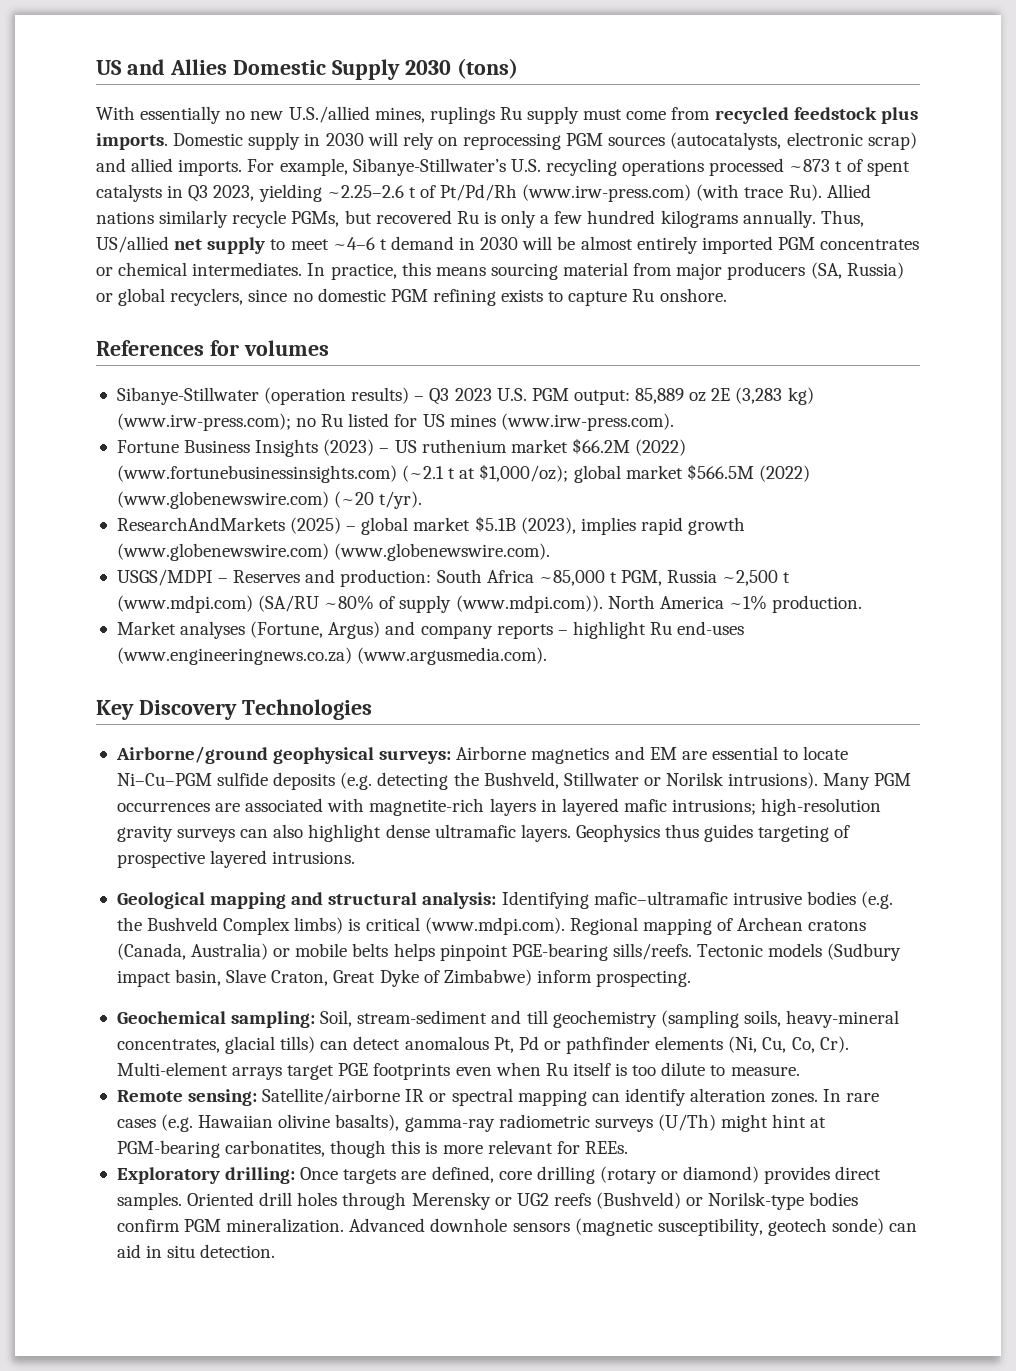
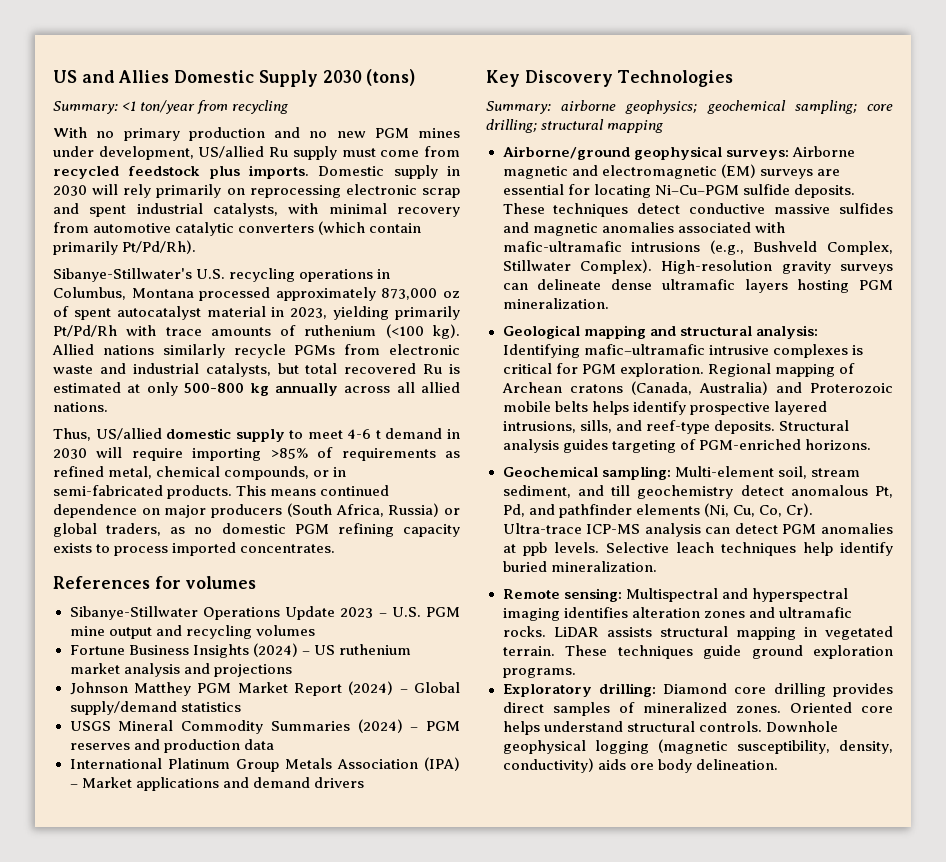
[96,106,495,124] With essentially no new U.S./allied mines, ruplings -> [53,100,289,114] [53,127,460,141] [53,146,265,160] Summary: <1 ton/year from recycling // With no primary production and no new PGM mines under development, US/allied
(434, 141) none -> [156,184,222,198] primarily
[566,132,917,150] [96,158,910,176] [96,184,871,202] [96,210,816,228] PGM sources (autocatalysts, electronic scrap) and allied imports. For example, Sibanye-Stillwater’s U.S. recycling operations processed ~873 t of spent catalysts in Q3 2023, yielding ~2.25–2.6 t of Pt/Pd/Rh (www.irw-press.com) (with trace Ru). Allied nations similarly recycle PGMs, but recovered Ru is only a few hundred kilograms annually. -> [345,184,461,198] [53,203,461,217] [53,221,422,236] [53,240,197,255] [53,268,391,282] [53,287,460,301] [53,306,461,320] [53,324,460,339] [52,344,461,358] [53,363,460,377] [53,382,460,396] [53,402,108,412] electronic scrap and spent industrial catalysts, with minimal recovery from automotive catalytic converters (which contain primarily Pt/Pd/Rh). // Sibanye-Stillwater's U.S. recycling operations in Columbus, Montana processed approximately 873,000 oz of spent autocatalyst material in 2023, yielding primarily Pt/Pd/Rh with trace amounts of ruthenium (<100 kg). Allied nations similarly recycle PGMs from electronic waste and industrial catalysts, but total recovered Ru is estimated at only 500-800 kg annually across all allied nations. //
[174,239,203,250] net -> [166,428,232,439] domestic
[332,237,375,250] ~4–6 -> [347,429,372,439] 4-6
[557,236,920,254] [96,262,842,280] be almost entirely imported PGM concentrates or chemical intermediates. In practice, this means sourcing material from major producers (SA, -> [131,447,461,461] [53,466,347,480] [53,485,390,499] [53,503,384,518] require importing >85% of requirements as refined metal, chemical compounds, or in semi-fabricated products. This means continued dependence on major producers (South Africa,
[170,288,288,306] recyclers, since -> [106,523,186,536] traders, as
(496, 297) none -> [403,524,461,537] capacity
[568,288,727,306] capture Ru onshore. -> [114,542,336,556] process imported concentrates.
[264,387,814,405] [116,413,674,431] (operation results) – Q3 2023 U.S. PGM output: 85,889 oz 2E (3,283 kg) (www.irw-press.com); no Ru listed for US mines (www.irw-press.com). -> [202,606,460,620] [69,625,315,639] Operations Update 2023 – U.S. PGM mine output and recycling volumes
[323,439,375,456] (2023) -> [252,643,298,657] (2024)
[571,438,687,456] [116,464,810,483] [116,491,423,509] [116,516,746,535] [116,543,551,561] [116,569,791,587] [116,595,863,613] [116,621,745,639] [116,647,548,665] [96,699,372,720] [115,746,849,764] [116,772,912,790] [116,798,882,816] [116,824,851,842] [116,850,356,868] $66.2M (2022) (www.fortunebusinessinsights.com) (~2.1 t at $1,000/oz); global market $566.5M (2022) (www.globenewswire.com) (~20 t/yr). // ResearchAndMarkets (2025) – global market $5.1B (2023), implies rapid growth (www.globenewswire.com) (www.globenewswire.com). // USGS/MDPI – Reserves and production: South Africa ~85,000 t PGM, Russia ~2,500 t (www.mdpi.com) (SA/RU ~80% of supply (www.mdpi.com)). North America ~1% production. // Market analyses (Fortune, Argus) and company reports – highlight Ru end-uses (www.engineeringnews.co.za) (www.argusmedia.com). // Key Discovery Technologies // Airborne/ground geophysical surveys: Airborne magnetics and EM are essential to locate Ni–Cu–PGM sulfide deposits (e.g. detecting the Bushveld, Stillwater or Norilsk intrusions). Many PGM occurrences are associated with magnetite-rich layers in layered mafic intrusions; high-resolution gravity surveys can also highlight dense ultramafic layers. Geophysics thus guides targeting of prospective layered intrusions. -> [123,663,292,677] [69,681,461,696] [69,701,241,715] [69,719,460,734] [69,739,274,753] [69,757,460,772] [69,777,364,791] [486,70,734,87] [486,100,893,114] [486,119,664,133] [502,146,855,160] [502,164,840,179] [502,184,855,198] [502,203,893,217] [502,222,785,236] [502,240,893,255] [502,259,893,274] [502,279,893,293] [502,298,609,309] analysis and projections // Johnson Matthey PGM Market Report (2024) – Global supply/demand statistics // USGS Mineral Commodity Summaries (2024) – PGM reserves and production data // International Platinum Group Metals Association (IPA) – Market applications and demand drivers // Key Discovery Technologies // Summary: airborne geophysics; geochemical sampling; core drilling; structural mapping // Airborne/ground geophysical surveys: Airborne magnetic and electromagnetic (EM) surveys are essential for locating Ni–Cu–PGM sulfide deposits. These techniques detect conductive massive sulfides and magnetic anomalies associated with mafic-ultramafic intrusions (e.g., Bushveld Complex, Stillwater Complex). High-resolution gravity surveys can delineate dense ultramafic layers hosting PGM mineralization.
[806,891,894,909] [116,917,565,935] bodies (e.g. the Bushveld Complex limbs) is critical (www.mdpi.com). -> [772,344,863,358] [502,363,704,377] complexes is critical for PGM exploration.
[273,948,291,957] or -> [775,382,893,393] and Proterozoic
[439,943,902,961] [116,969,692,987] [116,1010,900,1028] [116,1036,349,1054] pinpoint PGE-bearing sills/reefs. Tectonic models (Sudbury impact basin, Slave Craton, Great Dyke of Zimbabwe) inform prospecting. // Geochemical sampling: Soil, stream-sediment and till geochemistry (sampling soils, heavy-mineral concentrates, glacial tills) can -> [632,401,827,415] [502,420,849,434] [502,439,871,453] [502,466,860,480] [502,485,734,499] identify prospective layered intrusions, sills, and reef-type deposits. Structural analysis guides targeting of PGM-enriched horizons. // Geochemical sampling: Multi-element soil, stream sediment, and till geochemistry
[518,1036,561,1050] Pd or -> [502,504,555,517] Pd, and
[116,1062,800,1080] [116,1088,880,1106] [116,1114,827,1132] [116,1140,628,1158] [116,1166,882,1184] [116,1192,859,1210] [116,1218,918,1236] [116,1244,276,1258] Multi-element arrays target PGE footprints even when Ru itself is too dilute to measure. // Remote sensing: Satellite/airborne IR or spectral mapping can identify alteration zones. In rare cases (e.g. Hawaiian olivine basalts), gamma-ray radiometric surveys (U/Th) might hint at PGM-bearing carbonatites, though this is more relevant for REEs. // Exploratory drilling: Once targets are defined, core drilling (rotary or diamond) provides direct samples. Oriented drill holes through Merensky or UG2 reefs (Bushveld) or Norilsk-type bodies confirm PGM mineralization. Advanced downhole sensors (magnetic susceptibility, geotech sonde) can aid in situ detection. -> [502,523,893,537] [502,542,893,556] [502,561,657,572] [502,588,848,602] [502,607,852,621] [502,626,893,640] [502,645,893,659] [502,668,576,678] [502,683,893,697] [502,702,893,716] [502,721,838,735] [502,739,893,754] [502,758,778,773] Ultra-trace ICP-MS analysis can detect PGM anomalies at ppb levels. Selective leach techniques help identify buried mineralization. // Remote sensing: Multispectral and hyperspectral imaging identifies alteration zones and ultramafic rocks. LiDAR assists structural mapping in vegetated terrain. These techniques guide ground exploration programs. // Exploratory drilling: Diamond core drilling provides direct samples of mineralized zones. Oriented core helps understand structural controls. Downhole geophysical logging (magnetic susceptibility, density, conductivity) aids ore body delineation.

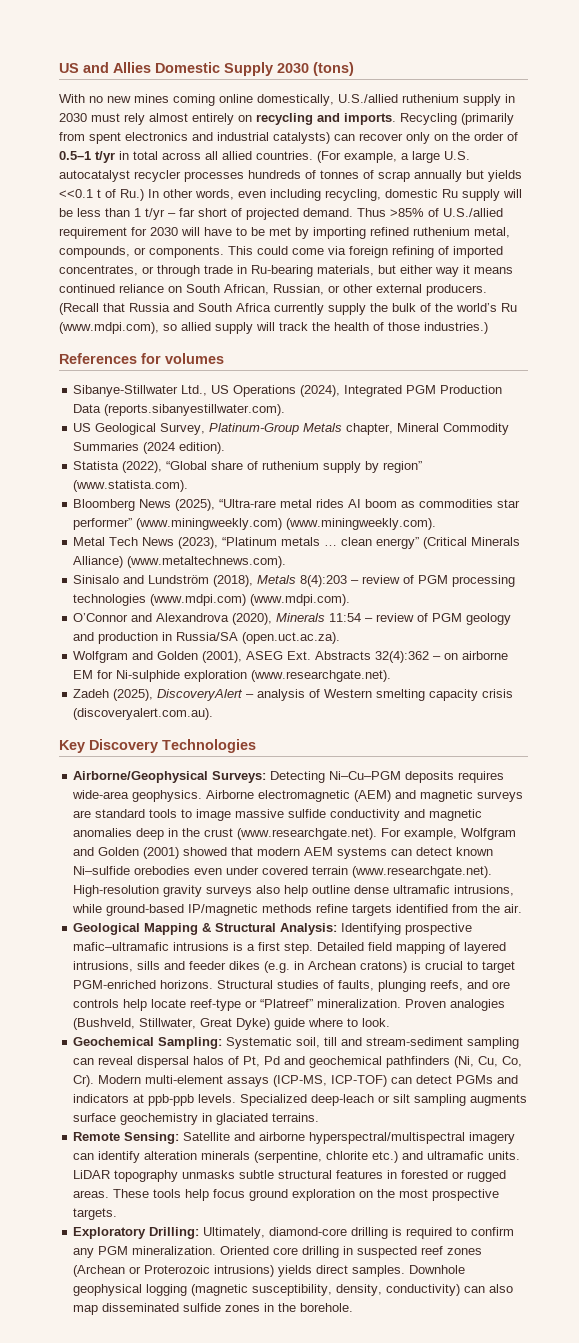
[53,100,289,114] [53,127,460,141] [53,146,461,160] [53,165,460,179] [53,184,461,198] [53,203,461,217] [53,221,422,236] [53,240,197,255] [53,268,391,282] [53,287,460,301] [53,306,461,320] [53,324,460,339] [52,344,461,358] [53,363,460,377] [53,382,460,396] [53,402,108,412] [53,428,460,442] [53,447,461,461] [53,466,347,480] [53,485,390,499] [53,503,461,518] [53,523,461,537] [53,542,336,556] [53,576,257,589] [69,606,460,620] [69,625,315,639] [69,643,411,658] [69,663,292,677] [69,681,461,696] [69,701,241,715] [69,719,460,734] [69,739,274,753] [69,757,460,772] [69,777,364,791] [486,70,734,87] [486,100,893,114] [486,119,664,133] [502,146,855,160] [502,164,840,179] [502,184,855,198] [502,203,893,217] [502,222,785,236] [502,240,893,255] [502,259,893,274] [502,279,893,293] [502,298,609,309] [502,325,818,339] [502,344,863,358] [502,363,855,377] [501,381,893,395] [502,401,827,415] [502,420,849,434] [502,439,871,453] [502,466,860,480] [502,485,893,499] [502,503,813,518] [502,523,893,537] [502,542,893,556] [502,561,657,572] [502,588,848,602] [502,607,852,621] [502,626,893,640] [502,645,893,659] [502,668,576,678] [502,683,893,697] [502,702,893,716] [502,721,762,735] Summary: <1 ton/year from recycling // With no primary production and no new PGM mines under development, US/allied Ru supply must come from recycled feedstock plus imports. Domestic supply in 2030 will rely primarily on reprocessing electronic scrap and spent industrial catalysts, with minimal recovery from automotive catalytic converters (which contain primarily Pt/Pd/Rh). // Sibanye-Stillwater's U.S. recycling operations in Columbus, Montana processed approximately 873,000 oz of spent autocatalyst material in 2023, yielding primarily Pt/Pd/Rh with trace amounts of ruthenium (<100 kg). Allied nations similarly recycle PGMs from electronic waste and industrial catalysts, but total recovered Ru is estimated at only 500-800 kg annually across all allied nations. // Thus, US/allied domestic supply to meet 4-6 t demand in 2030 will require importing >85% of requirements as refined metal, chemical compounds, or in semi-fabricated products. This means continued dependence on major producers (South Africa, Russia) or global traders, as no domestic PGM refining capacity exists to process imported concentrates. // References for volumes // Sibanye-Stillwater Operations Update 2023 – U.S. PGM mine output and recycling volumes // Fortune Business Insights (2024) – US ruthenium market analysis and projections // Johnson Matthey PGM Market Report (2024) – Global supply/demand statistics // USGS Mineral Commodity Summaries (2024) – PGM reserves and production data // International Platinum Group Metals Association (IPA) – Market applications and demand drivers // Key Discovery Technologies // Summary: airborne geophysics; geochemical sampling; core drilling; structural mapping // Airborne/ground geophysical surveys: Airborne magnetic and electromagnetic (EM) surveys are essential for locating Ni–Cu–PGM sulfide deposits. These techniques detect conductive massive sulfides and magnetic anomalies associated with mafic-ultramafic intrusions (e.g., Bushveld Complex, Stillwater Complex). High-resolution gravity surveys can delineate dense ultramafic layers hosting PGM mineralization. // Geological mapping and structural analysis: Identifying mafic–ultramafic intrusive complexes is critical for PGM exploration. Regional mapping of Archean cratons (Canada, Australia) and Proterozoic mobile belts helps identify prospective layered intrusions, sills, and reef-type deposits. Structural analysis guides targeting of PGM-enriched horizons. // Geochemical sampling: Multi-element soil, stream sediment, and till geochemistry detect anomalous Pt, Pd, and pathfinder elements (Ni, Cu, Co, Cr). Ultra-trace ICP-MS analysis can detect PGM anomalies at ppb levels. Selective leach techniques help identify buried mineralization. // Remote sensing: Multispectral and hyperspectral imaging identifies alteration zones and ultramafic rocks. LiDAR assists structural mapping in vegetated terrain. These techniques guide ground exploration programs. // Exploratory drilling: Diamond core drilling provides direct samples of mineralized zones. Oriented core helps understand structural controls. -> [59,94,515,106] [59,113,514,125] [59,132,518,144] [59,151,470,163] [59,170,522,182] [59,189,522,201] [59,208,503,220] [59,227,510,239] [59,246,503,258] [59,265,513,277] [59,284,487,296] [59,303,517,315] [59,322,488,334] [59,353,224,364] [73,385,503,397] [73,404,286,416] [73,423,510,435] [73,442,226,454] [73,461,423,473] [73,480,189,492] [73,499,521,511] [73,518,437,530] [73,537,521,549] [73,556,287,568] [73,575,516,587] [73,594,351,606] [73,613,512,625] [73,632,341,644] [73,651,509,663] [73,670,392,682] [73,689,514,701] [73,708,214,720] [59,739,256,753] [73,771,505,783] [72,790,524,802] [73,809,483,821] [73,828,517,840] [73,847,494,859] [73,866,493,878] [73,885,515,897] [72,904,523,916] [73,923,473,935] [73,942,507,954] [73,961,516,973] [73,980,511,992] [73,999,506,1011] [73,1018,391,1030] [73,1037,520,1049] [73,1056,523,1068] [73,1075,519,1087] [73,1094,528,1106] [73,1113,320,1125] [73,1132,516,1144] [73,1151,521,1163] [73,1170,507,1182] [73,1189,500,1201] [73,1208,118,1220] [73,1227,515,1239] [73,1246,483,1258] [73,1265,406,1277] With no new mines coming online domestically, U.S./allied ruthenium supply in 2030 must rely almost entirely on recycling and imports. Recycling (primarily from spent electronics and industrial catalysts) can recover only on the order of 0.5–1 t/yr in total across all allied countries. (For example, a large U.S. autocatalyst recycler processes hundreds of tonnes of scrap annually but yields <<0.1 t of Ru.) In other words, even including recycling, domestic Ru supply will be less than 1 t/yr – far short of projected demand. Thus >85% of U.S./allied requirement for 2030 will have to be met by importing refined ruthenium metal, compounds, or components. This could come via foreign refining of imported concentrates, or through trade in Ru-bearing materials, but either way it means continued reliance on South African, Russian, or other external producers. (Recall that Russia and South Africa currently supply the bulk of the world’s Ru (www.mdpi.com), so allied supply will track the health of those industries.) // References for volumes // Sibanye-Stillwater Ltd., US Operations (2024), Integrated PGM Production Data (reports.sibanyestillwater.com). // US Geological Survey, Platinum-Group Metals chapter, Mineral Commodity Summaries (2024 edition). // Statista (2022), “Global share of ruthenium supply by region” (www.statista.com). // Bloomberg News (2025), “Ultra-rare metal rides AI boom as commodities star performer” (www.miningweekly.com) (www.miningweekly.com). // Metal Tech News (2023), “Platinum metals … clean energy” (Critical Minerals Alliance) (www.metaltechnews.com). // Sinisalo and Lundström (2018), Metals 8(4):203 – review of PGM processing technologies (www.mdpi.com) (www.mdpi.com). // O’Connor and Alexandrova (2020), Minerals 11:54 – review of PGM geology and production in Russia/SA (open.uct.ac.za). // Wolfgram and Golden (2001), ASEG Ext. Abstracts 32(4):362 – on airborne EM for Ni-sulphide exploration (www.researchgate.net). // Zadeh (2025), DiscoveryAlert – analysis of Western smelting capacity crisis (discoveryalert.com.au). // Key Discovery Technologies // Airborne/Geophysical Surveys: Detecting Ni–Cu–PGM deposits requires wide-area geophysics. Airborne electromagnetic (AEM) and magnetic surveys are standard tools to image massive sulfide conductivity and magnetic anomalies deep in the crust (www.researchgate.net). For example, Wolfgram and Golden (2001) showed that modern AEM systems can detect known Ni–sulfide orebodies even under covered terrain (www.researchgate.net). High-resolution gravity surveys also help outline dense ultramafic intrusions, while ground-based IP/magnetic methods refine targets identified from the air. // Geological Mapping & Structural Analysis: Identifying prospective mafic–ultramafic intrusions is a first step. Detailed field mapping of layered intrusions, sills and feeder dikes (e.g. in Archean cratons) is crucial to target PGM-enriched horizons. Structural studies of faults, plunging reefs, and ore controls help locate reef-type or “Platreef” mineralization. Proven analogies (Bushveld, Stillwater, Great Dyke) guide where to look. // Geochemical Sampling: Systematic soil, till and stream-sediment sampling can reveal dispersal halos of Pt, Pd and geochemical pathfinders (Ni, Cu, Co, Cr). Modern multi-element assays (ICP-MS, ICP-TOF) can detect PGMs and indicators at ppb-ppb levels. Specialized deep-leach or silt sampling augments surface geochemistry in glaciated terrains. // Remote Sensing: Satellite and airborne hyperspectral/multispectral imagery can identify alteration minerals (serpentine, chlorite etc.) and ultramafic units. LiDAR topography unmasks subtle structural features in forested or rugged areas. These tools help focus ground exploration on the most prospective targets. // Exploratory Drilling: Ultimately, diamond-core drilling is required to confirm any PGM mineralization. Oriented core drilling in suspected reef zones (Archean or Proterozoic intrusions) yields direct samples.
[597,759,778,773] aids ore body delineation. -> [464,1284,514,1293] [73,1303,354,1315] can also map disseminated sulfide zones in the borehole.

